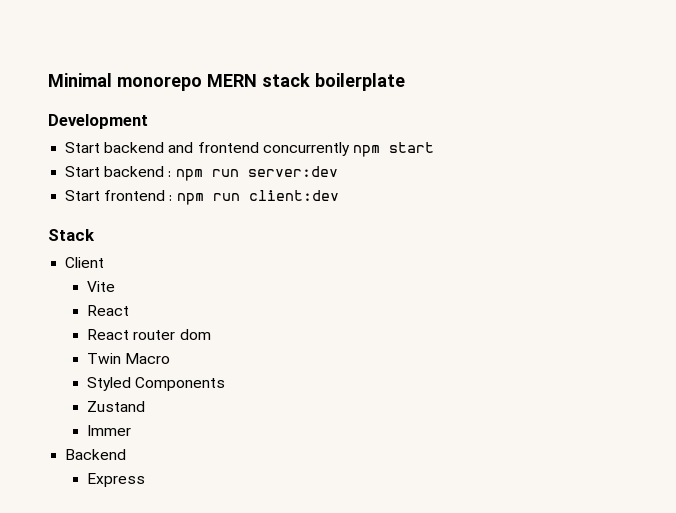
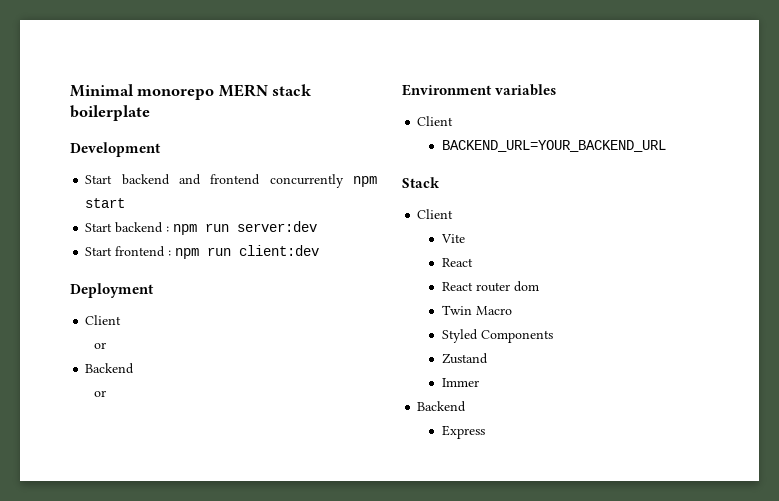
(339, 195) none -> [70,283,154,298] [85,315,122,325] [94,342,107,349] [85,363,135,374] [94,390,107,397] [402,84,557,96] [417,116,454,126] [441,140,666,152] // Deployment // Client // or // Backend // or // Environment variables // Client // BACKEND_URL=YOUR_BACKEND_URL

